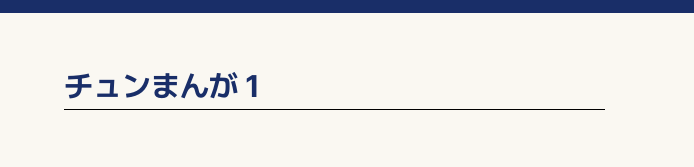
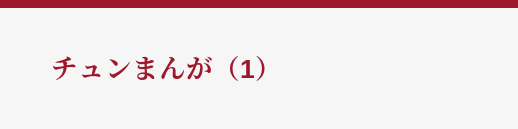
[238,75,267,97] １ -> [213,55,282,81] （1）

